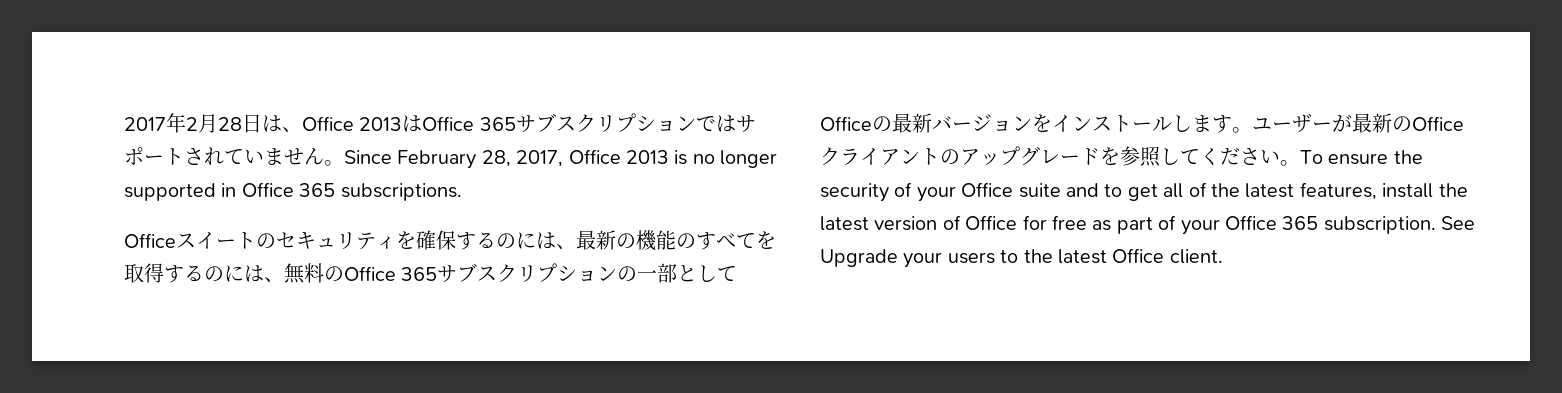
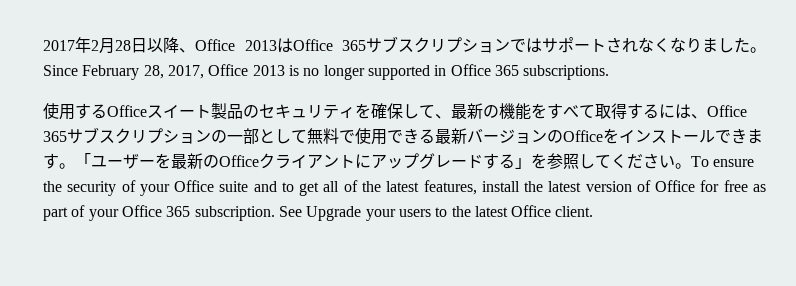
[262,115,282,132] は -> [147,37,179,53] 以降
[224,147,324,165] ていません -> [638,37,750,53] なくなりました
(462, 192) none -> [43,103,107,120] 使用する
(256, 240) none -> [211,103,243,119] 製品
[456,232,556,250] するのには -> [403,104,435,119] して
[676,231,776,250] [124,263,344,284] のすべてを取得するのには、無料の -> [531,103,707,119] をすべて取得するには、
[820,116,892,132] Officeの -> [307,128,435,145] 無料で使用できる
(1032, 123) none -> [547,130,603,143] のOffice
[1172,115,1252,133] します。 -> [715,128,763,144] [43,153,91,169] できます。「
[1332,114,1352,132] が -> [155,153,171,169] を
[940,149,960,165] の -> [355,154,371,168] に
(1100, 156) none -> [483,153,531,169] する」

